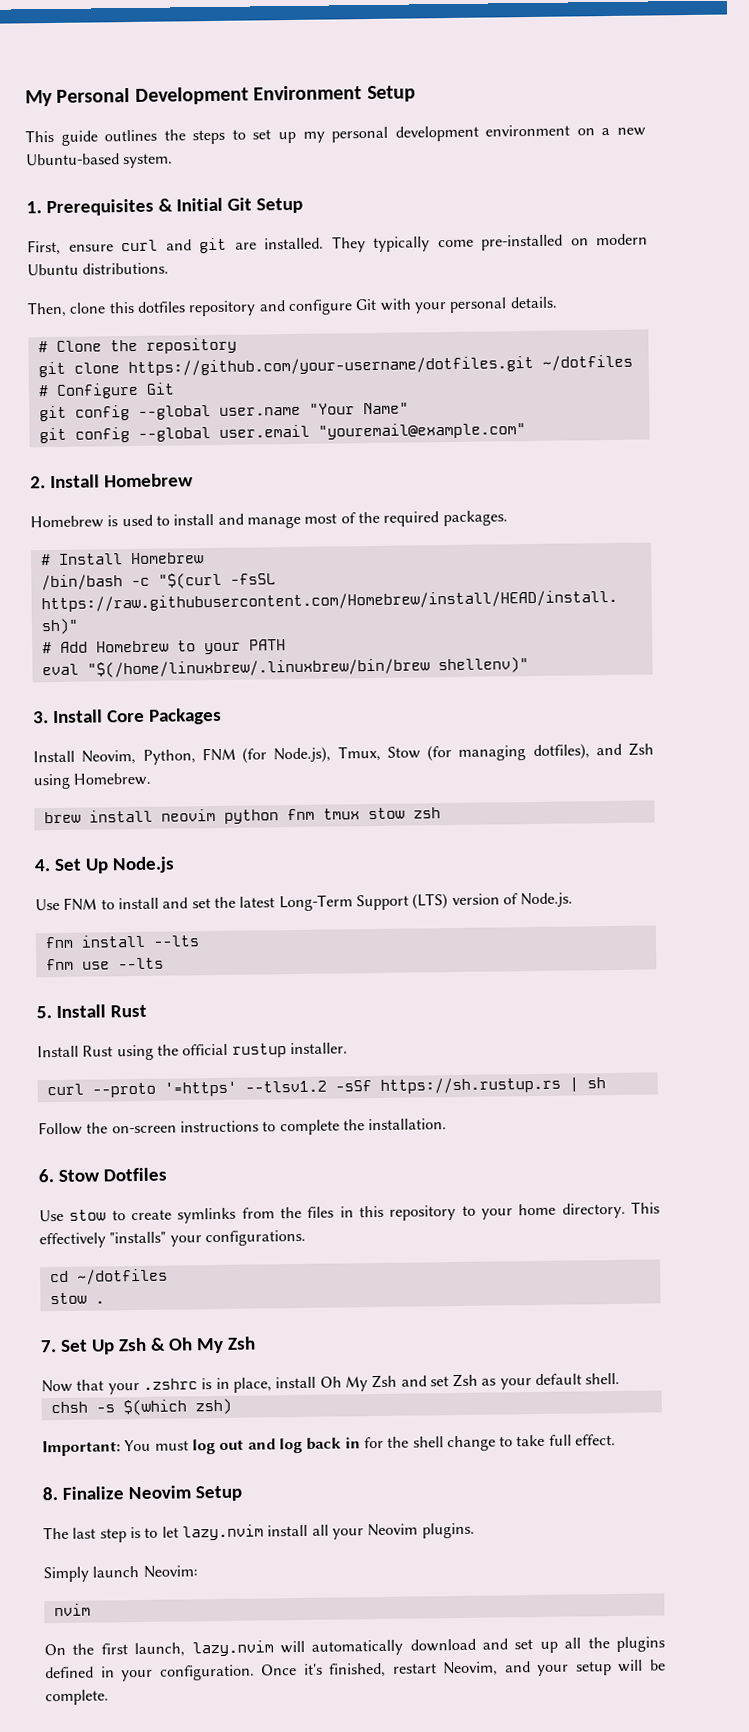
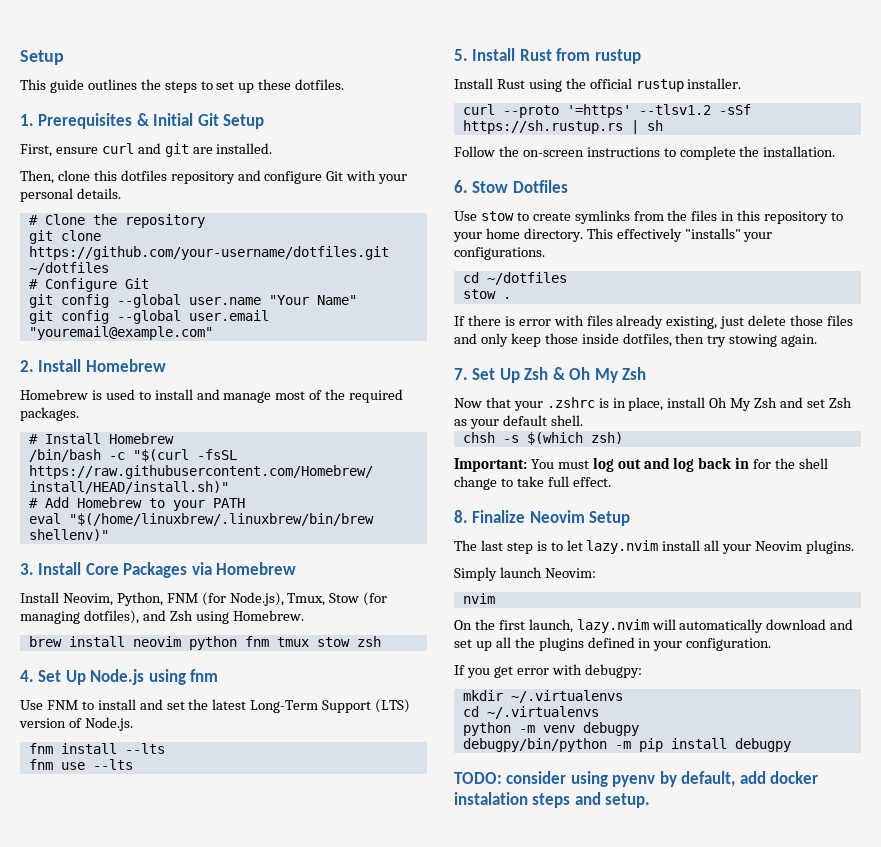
[25,85,363,107] My Personal Development Environment -> (20, 57) none
[302,124,646,143] [26,153,174,169] my personal development environment on a new Ubuntu-based system. -> [258,79,345,90] these dotfiles.
[331,233,648,253] [27,262,170,276] They typically come pre-installed on modern Ubuntu distributions. -> (273, 148) none
(222, 716) none -> [191,562,297,575] via Homebrew
(175, 865) none -> [148,669,219,685] using fnm
(147, 1011) none -> [556,48,641,64] from rustup
(105, 1302) none -> [454,315,854,329] [454,333,818,347] // If there is error with files already existing, just delete those files and only keep those inside dotfiles, then try stowing again.
[261,1659,667,1678] [45,1689,109,1706] Once it's finished, restart Neovim, and your setup will be complete. -> [454,664,642,678] [462,690,623,703] [462,706,599,719] [462,722,639,736] [462,738,791,752] [454,771,819,787] [454,792,651,808] // If you get error with debugpy: // mkdir ~/.virtualenvs // cd ~/.virtualenvs // python -m venv debugpy // debugpy/bin/python -m pip install debugpy // TODO: consider using pyenv by default, add docker instalation steps and setup.

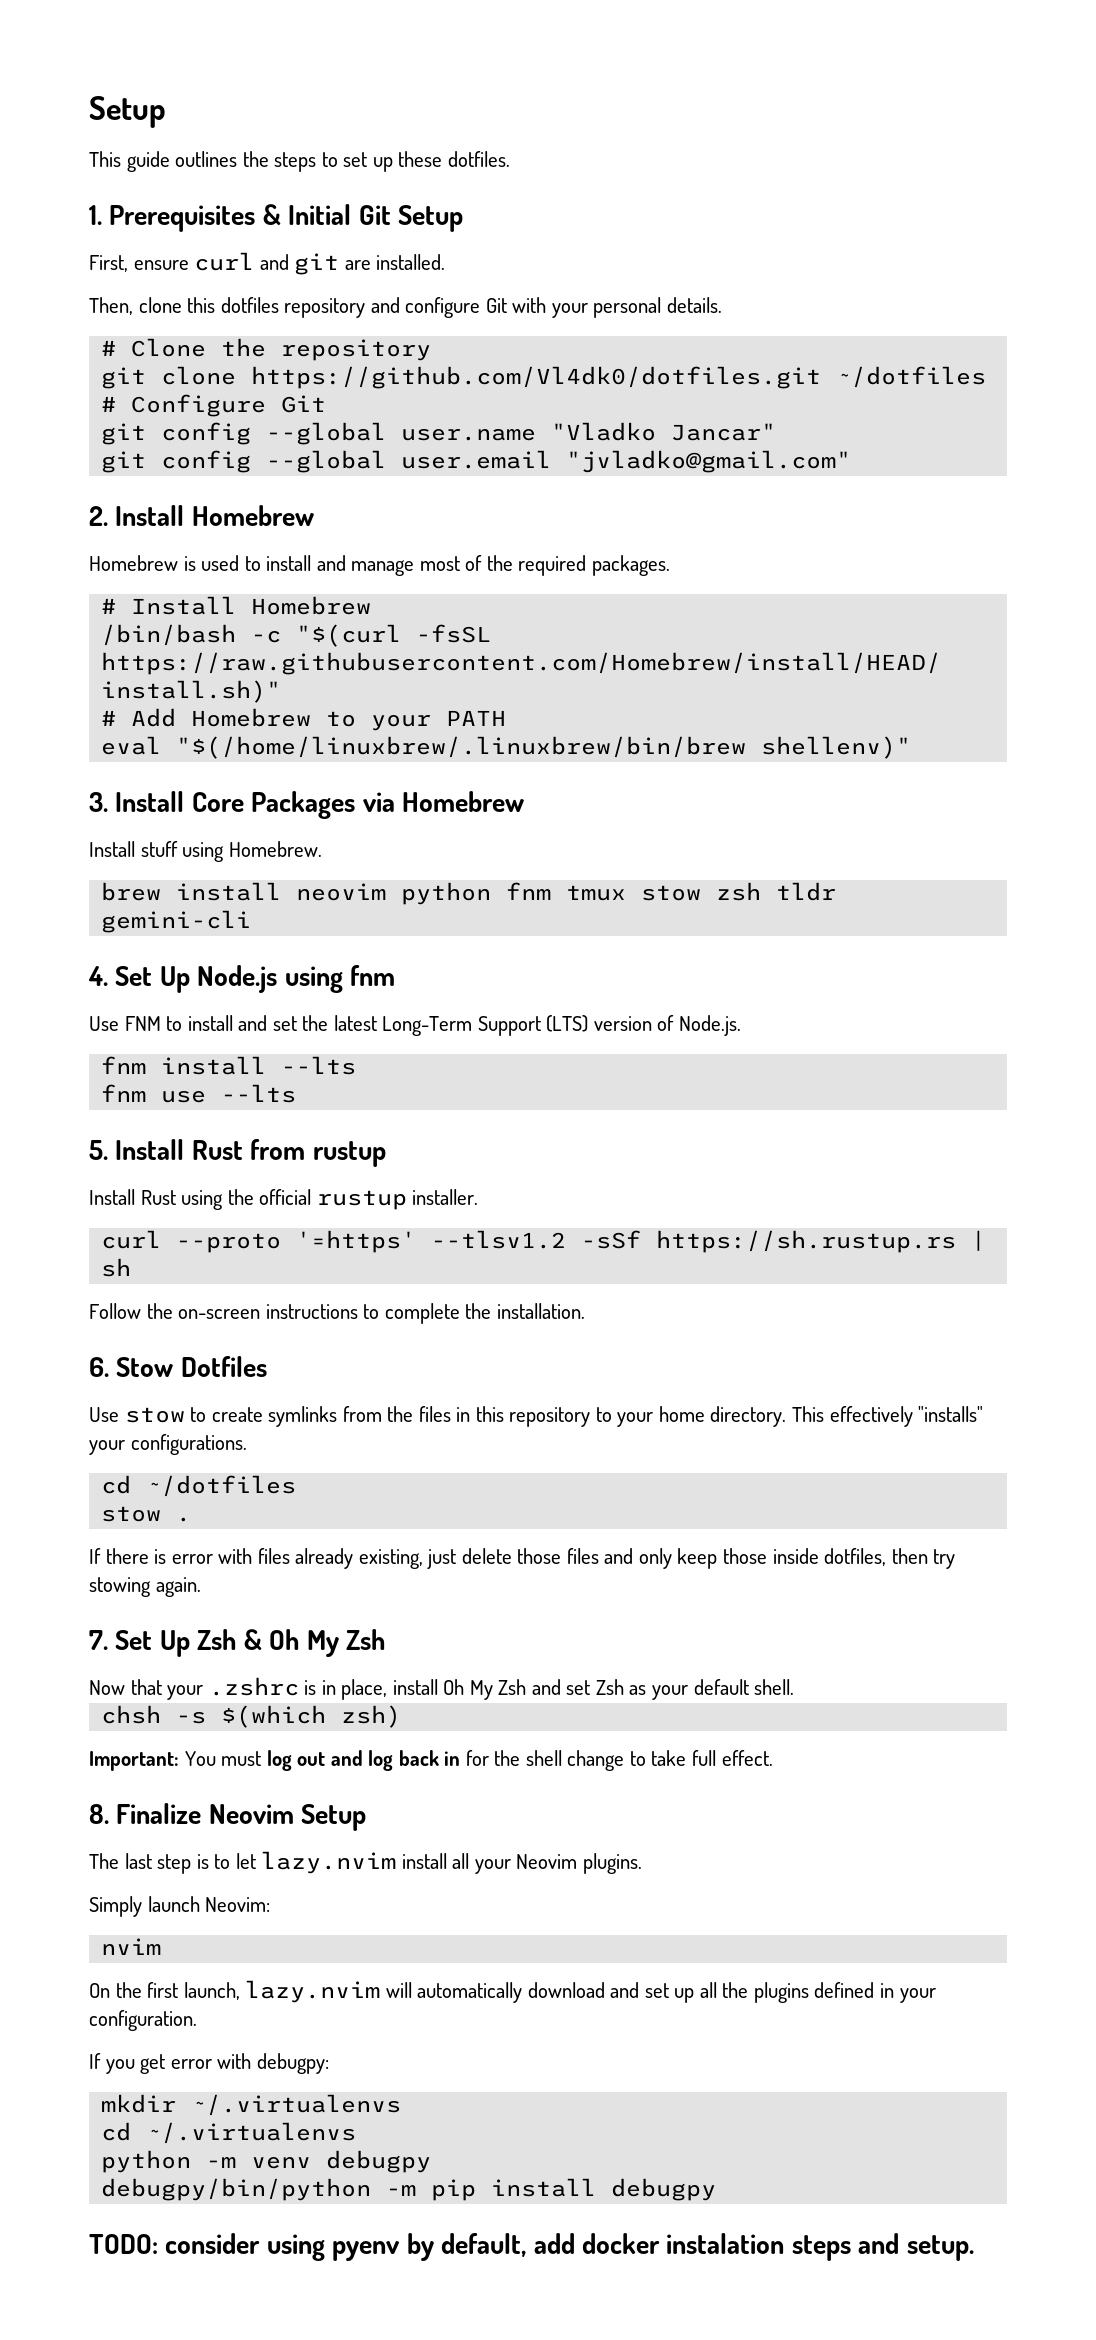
[28,246,389,260] https://github.com/your-username/dotfiles.git -> [251,366,822,389] https://github.com/Vl4dk0/dotfiles.git
[268,295,357,305] "Your Name" -> [551,422,777,441] "Vladko Jancar"
[28,326,213,340] "youremail@example.com" -> [566,450,852,473] "jvladko@gmail.com"
[62,592,388,606] [20,610,193,624] Neovim, Python, FNM (for Node.js), Tmux, Stow (for managing dotfiles), and Zsh -> [140,841,178,857] stuff
(381, 641) none -> [776,882,837,901] [101,910,252,933] tldr gemini-cli

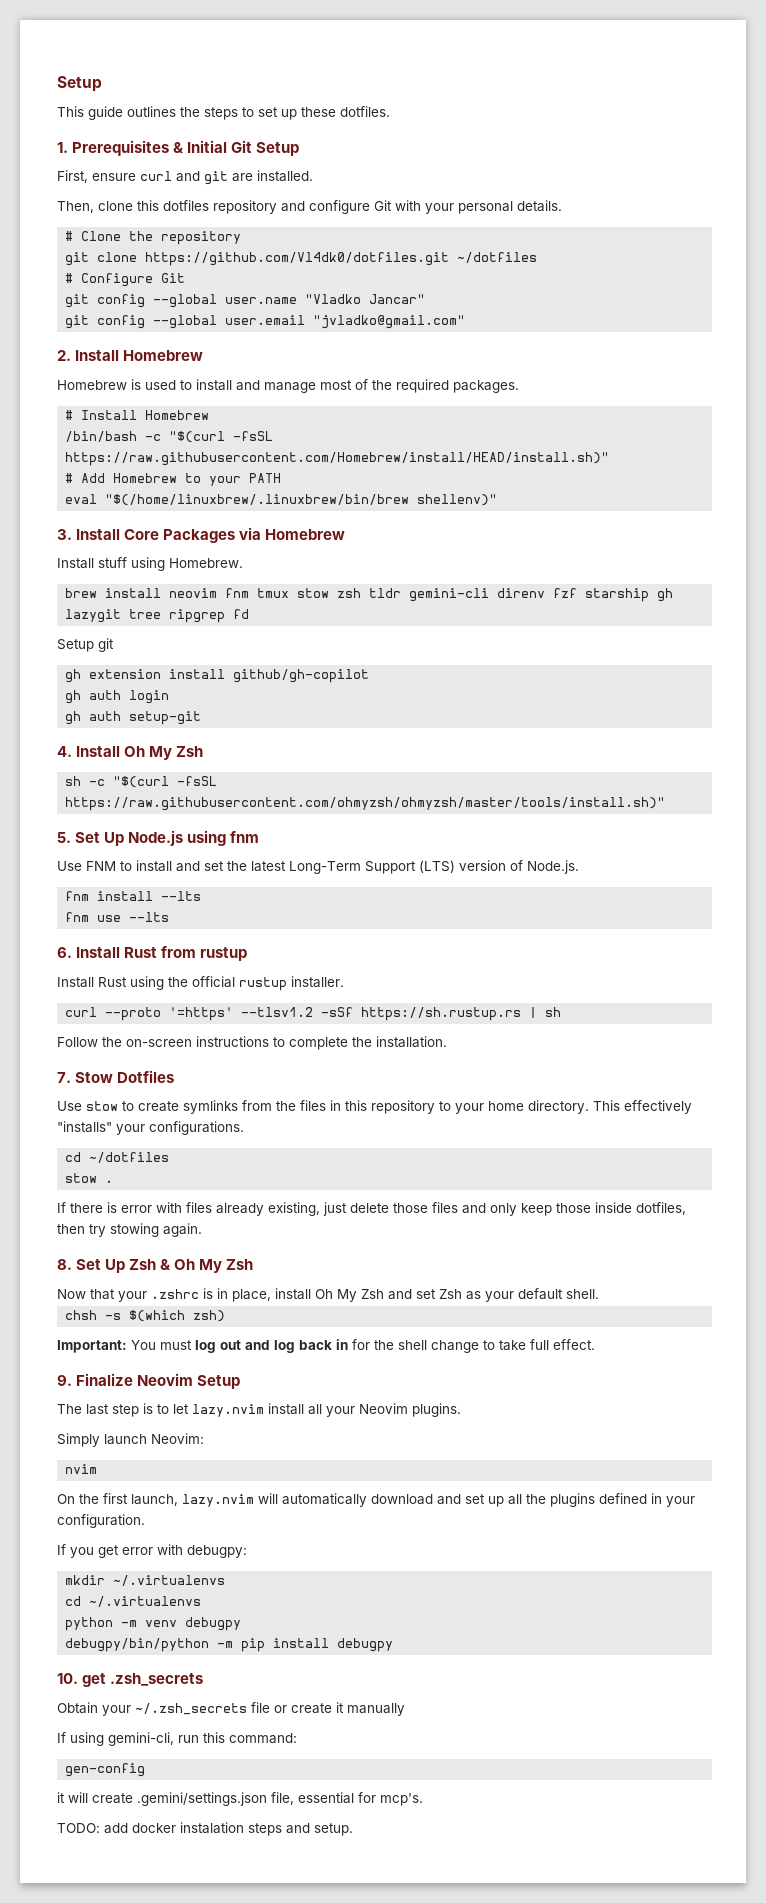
[401,882,492,905] python -> (218, 593) none
[88,966,108,986] // 4. -> [497,588,674,602] [65,609,250,623] [57,638,114,652] [65,669,370,683] [65,690,170,704] [65,711,202,725] [57,746,204,760] [65,776,218,788] [65,797,666,811] [57,832,71,843] direnv fzf starship gh lazygit tree ripgrep fd // Setup git // gh extension install github/gh-copilot // gh auth login // gh auth setup-git // 4. Install Oh My Zsh // sh -c "$(curl -fsSL https://raw.githubusercontent.com/ohmyzsh/ohmyzsh/master/tools/install.sh)" // 5.
[89,1140,108,1160] 5. -> [57,947,72,958] 6.
[89,1357,109,1377] 6. -> [57,1072,71,1083] 7.
[89,1630,108,1650] 7. -> [57,1259,72,1270] 8.
[89,1804,109,1824] 8. -> [57,1375,72,1386] 9.
[89,2233,527,2261] TODO: consider using pyenv by default, -> [57,1673,204,1687] [57,1702,405,1716] [57,1732,297,1746] [65,1763,146,1777] [57,1792,423,1806] [57,1823,100,1833] 10. get .zsh_secrets // Obtain your ~/.zsh_secrets file or create it manually // If using gemini-cli, run this command: // gen-config // it will create .gemini/settings.json file, essential for mcp's. // TODO:

